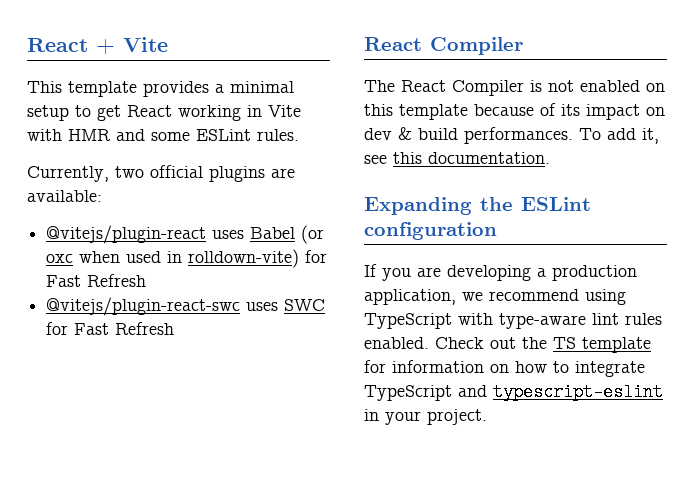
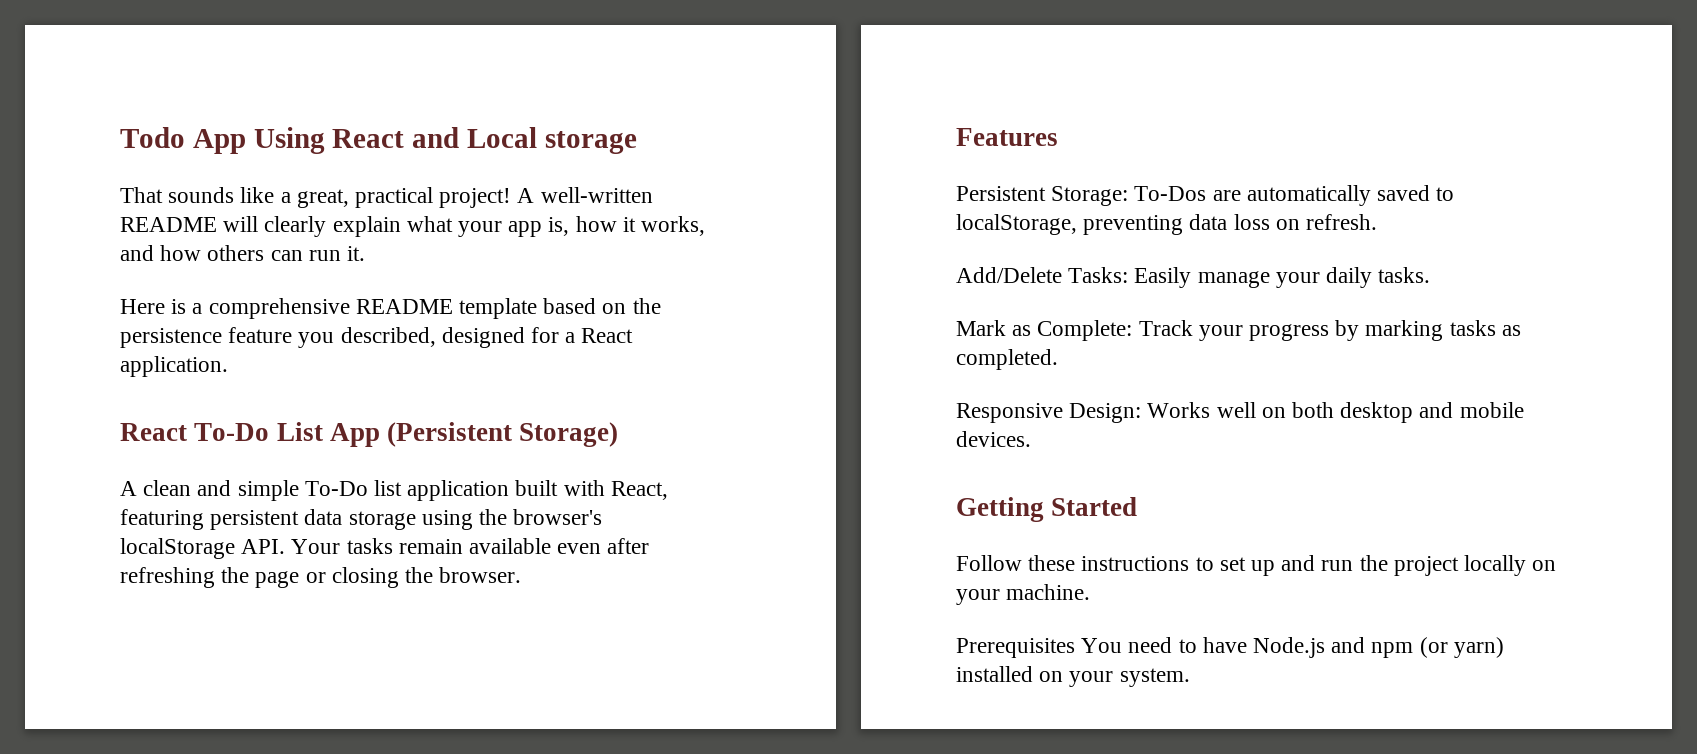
[27,37,168,54] [27,81,294,97] [27,105,301,121] [27,129,299,141] [27,165,295,182] [27,190,102,202] [46,225,325,244] [46,249,328,268] [46,274,147,287] [46,297,326,316] [46,322,175,335] [364,37,523,55] [364,80,665,96] [364,103,665,120] [364,127,659,144] [364,152,550,164] [364,197,591,215] [364,222,497,240] [364,264,637,281] [364,289,626,305] [364,313,662,329] [364,337,651,353] [364,360,645,377] [364,383,663,401] [364,409,487,425] React + Vite // This template provides a minimal setup to get React working in Vite with HMR and some ESLint rules. // Currently, two official plugins are available: // @vitejs/plugin-react uses Babel (or oxc when used in rolldown-vite) for Fast Refresh // @vitejs/plugin-react-swc uses SWC for Fast Refresh // React Compiler // The React Compiler is not enabled on this template because of its impact on dev & build performances. To add it, see this documentation. // Expanding the ESLint configuration // If you are developing a production application, we recommend using TypeScript with type-aware lint rules enabled. Check out the TS template for information on how to integrate TypeScript and typescript-eslint in your project. -> [120,127,637,154] [120,187,653,208] [120,216,706,237] [120,245,366,261] [120,298,661,319] [120,327,634,348] [120,356,228,377] [120,422,619,447] [120,480,668,501] [120,509,603,530] [120,538,650,559] [120,567,522,588] [956,128,1058,146] [956,185,1455,206] [956,214,1378,235] [956,267,1431,288] [956,320,1521,341] [956,349,1058,370] [956,402,1524,423] [956,431,1031,447] [956,497,1138,522] [956,555,1557,576] [956,584,1091,605] [956,637,1504,658] [956,666,1190,687] Todo App Using React and Local storage // That sounds like a great, practical project! A well-written README will clearly explain what your app is, how it works, and how others can run it. // Here is a comprehensive README template based on the persistence feature you described, designed for a React application. // React To-Do List App (Persistent Storage) // A clean and simple To-Do list application built with React, featuring persistent data storage using the browser's localStorage API. Your tasks remain available even after refreshing the page or closing the browser. // Features // Persistent Storage: To-Dos are automatically saved to localStorage, preventing data loss on refresh. // Add/Delete Tasks: Easily manage your daily tasks. // Mark as Complete: Track your progress by marking tasks as completed. // Responsive Design: Works well on both desktop and mobile devices. // Getting Started // Follow these instructions to set up and run the project locally on your machine. // Prerequisites You need to have Node.js and npm (or yarn) installed on your system.

